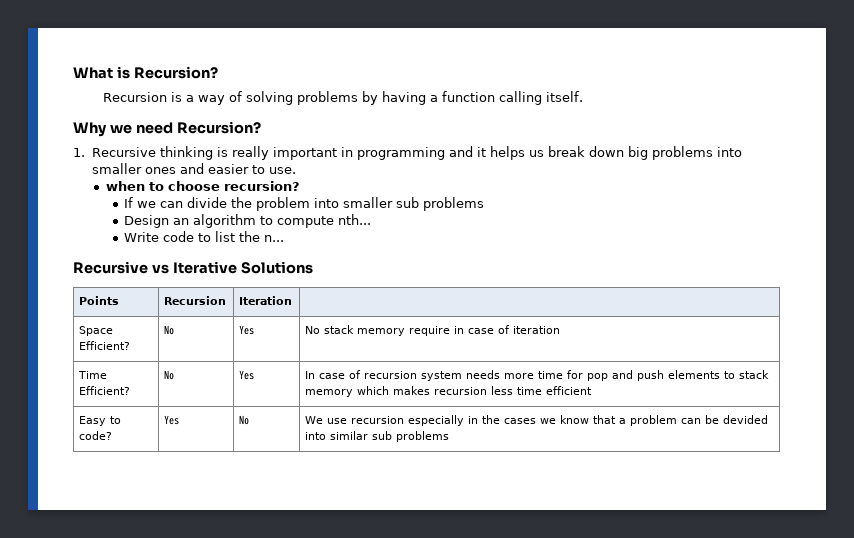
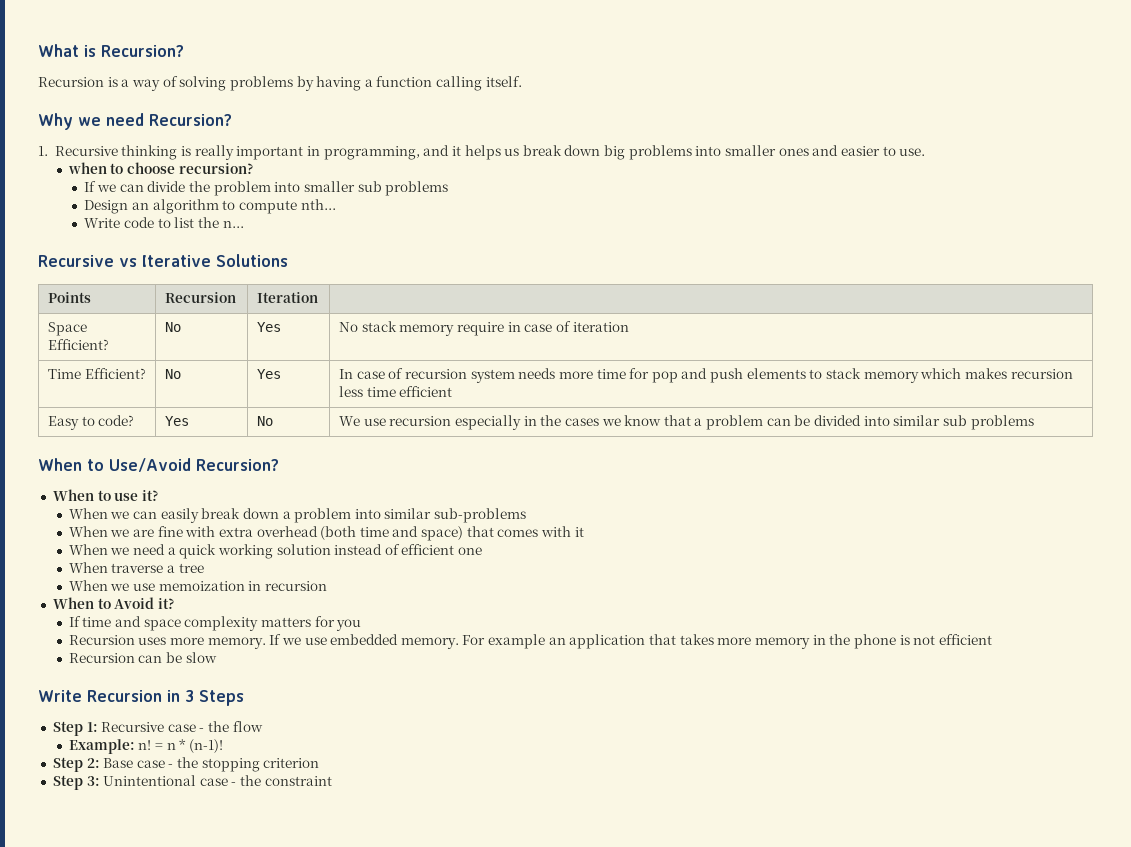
[356,147,445,160] programming -> [323,146,420,160] programming,
[722,415,768,424] devided -> [814,415,862,426] divided
(449, 436) none -> [38,458,279,472] [52,489,158,501] [68,508,527,523] [68,526,584,541] [68,544,483,559] [68,562,204,573] [68,580,327,591] [52,597,174,609] [68,616,362,631] [68,634,992,649] [68,652,217,663] [38,690,244,706] [52,721,263,736] [68,739,223,754] [52,757,320,772] [52,775,332,790] // When to Use/Avoid Recursion? // When to use it? // When we can easily break down a problem into similar sub-problems // When we are fine with extra overhead (both time and space) that comes with it // When we need a quick working solution instead of efficient one // When traverse a tree // When we use memoization in recursion // When to Avoid it? // If time and space complexity matters for you // Recursion uses more memory. If we use embedded memory. For example an application that takes more memory in the phone is not efficient // Recursion can be slow // Write Recursion in 3 Steps // Step 1: Recursive case - the flow // Example: n! = n * (n-1)! // Step 2: Base case - the stopping criterion // Step 3: Unintentional case - the constraint

